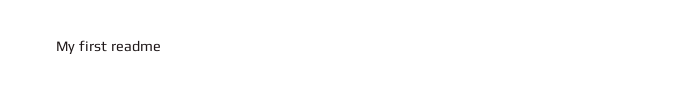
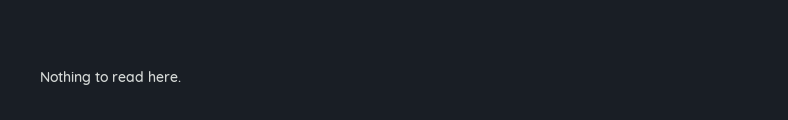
[56,40,161,55] My first readme -> [40,71,181,85] Nothing to read here.

